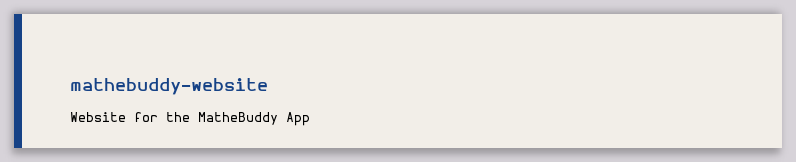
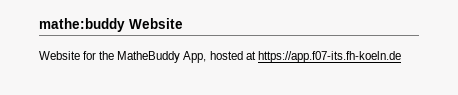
[70,78,268,95] mathebuddy-website -> [39,18,183,32] mathe:buddy Website
[286,112,310,126] App -> [183,51,401,63] App, hosted at https://app.f07-its.fh-koeln.de

